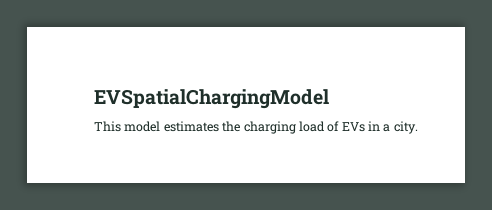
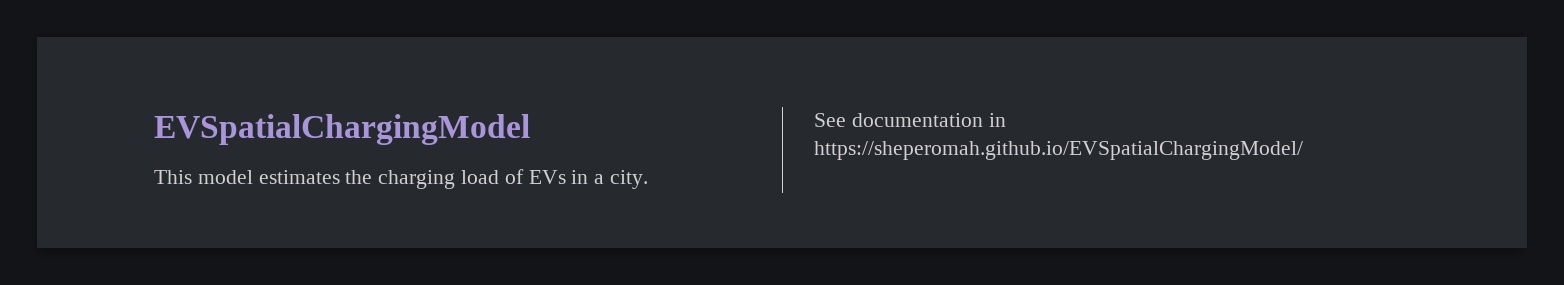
(418, 127) none -> [814,113,1006,127] [814,141,1303,160] // See documentation in https://sheperomah.github.io/EVSpatialChargingModel/

